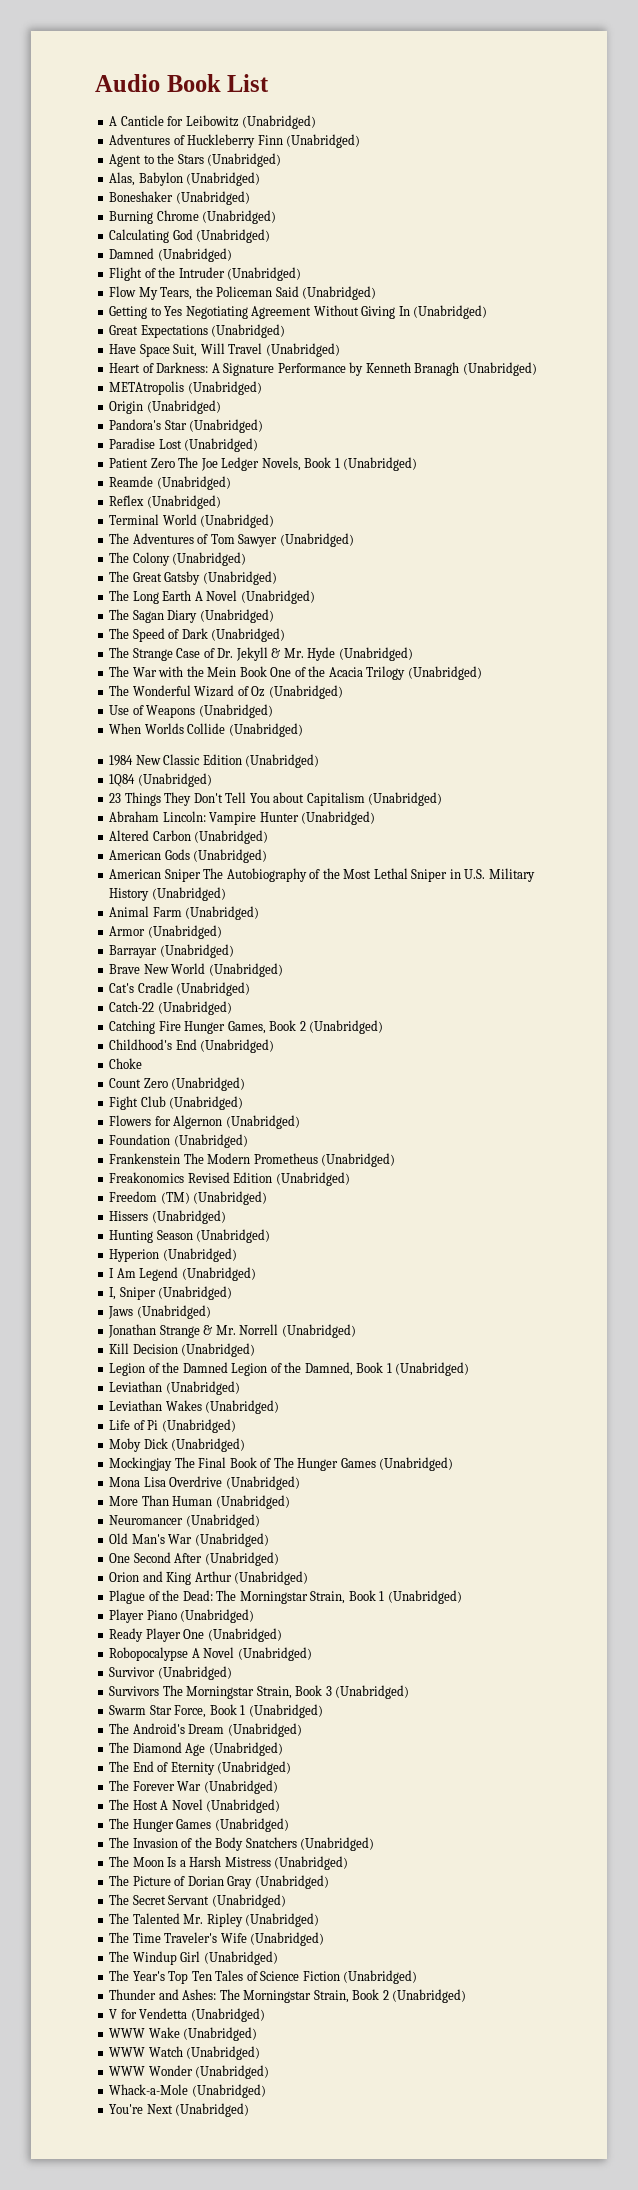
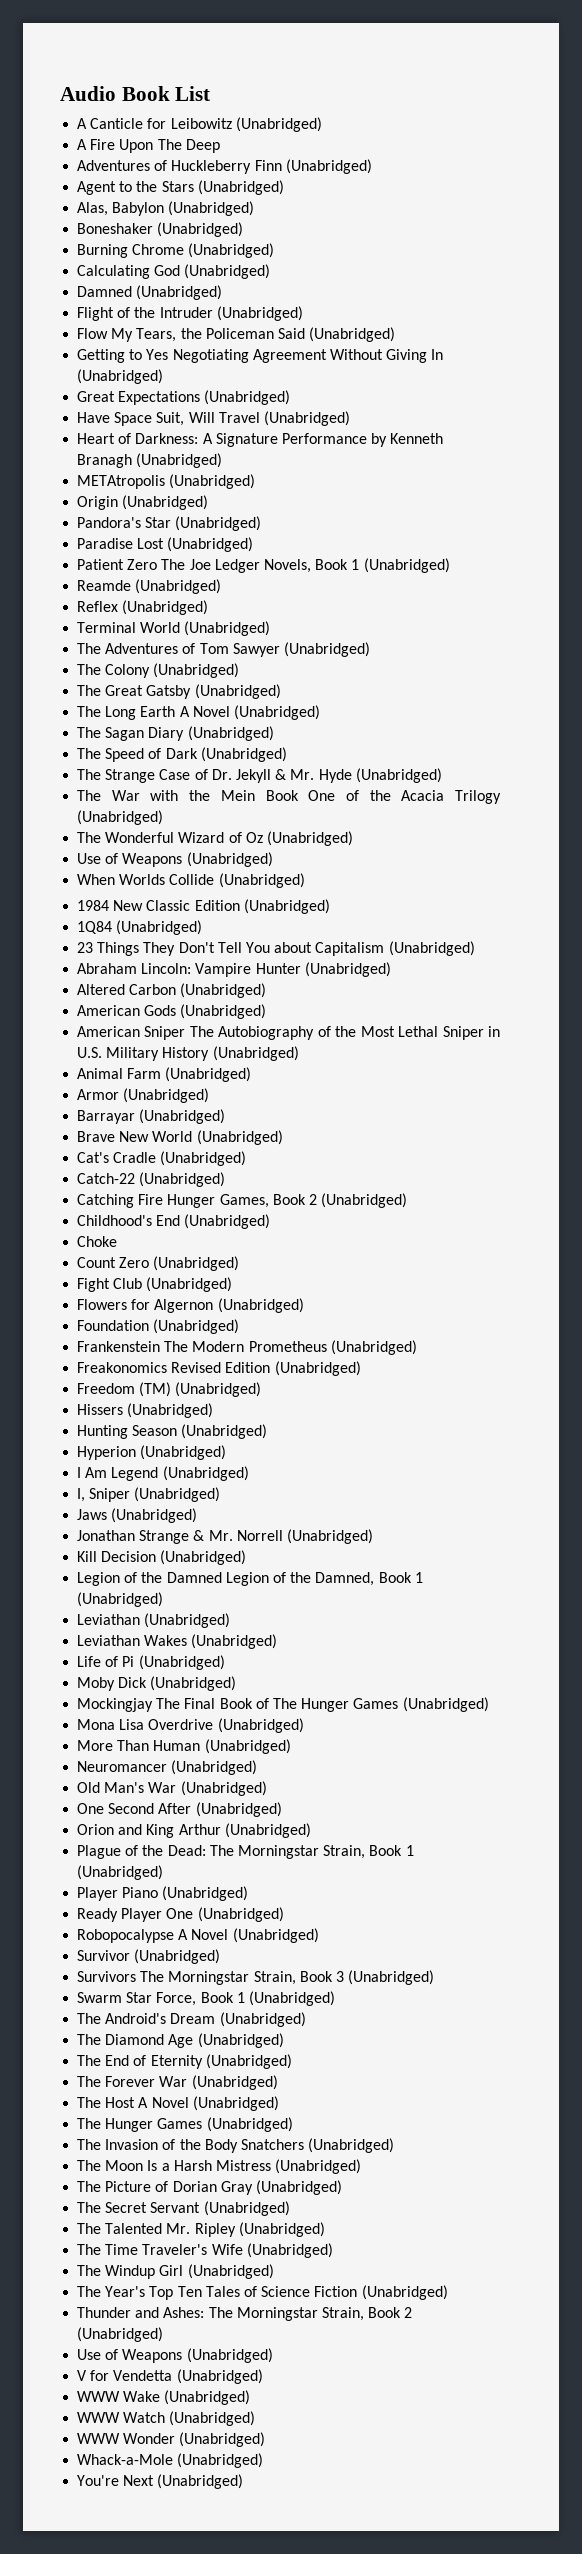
(317, 122) none -> [77,139,220,153] // A Fire Upon The Deep
(467, 1996) none -> [77,2348,273,2363] // Use of Weapons (Unabridged)

